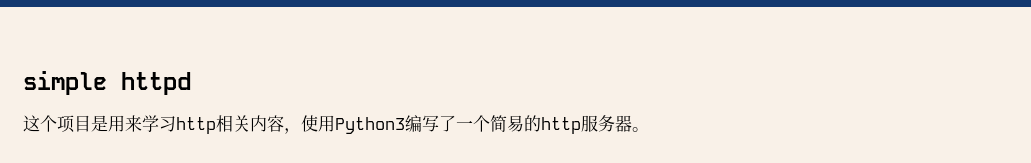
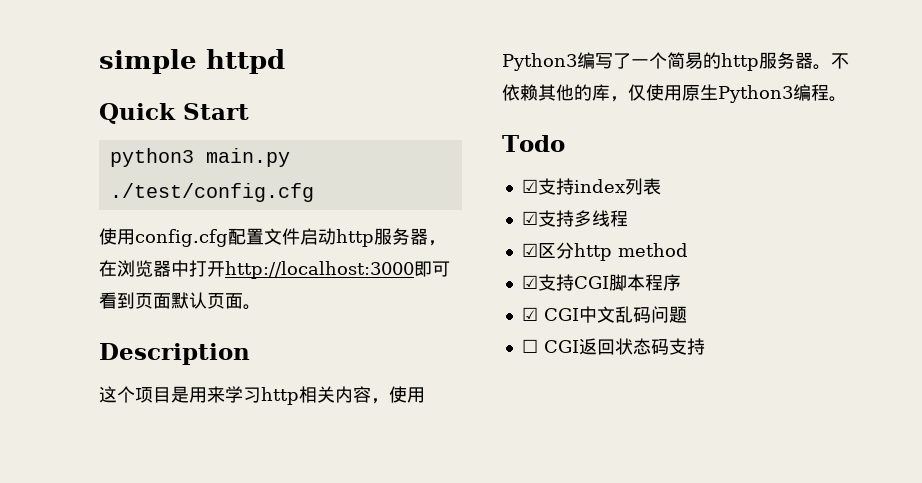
(191, 83) none -> [99,103,249,124] [109,148,290,167] [109,183,314,202] [99,228,446,247] [99,260,450,279] [99,292,261,310] [99,343,250,365] // Quick Start // python3 main.py ./test/config.cfg // 使用config.cfg配置文件启动http服务器，在浏览器中打开http://localhost:3000即可看到页面默认页面。 // Description
(649, 129) none -> [831,53,849,69] [502,84,847,103] [502,135,565,152] [521,178,661,195] [521,210,628,227] [521,242,688,261] [521,274,681,291] [521,306,687,323] [521,338,705,355] 不依赖其他的库，仅使用原生Python3编程。 // Todo // ☑支持index列表 // ☑支持多线程 // ☑区分http method // ☑支持CGI脚本程序 // ☑ CGI中文乱码问题 // ☐ CGI返回状态码支持

